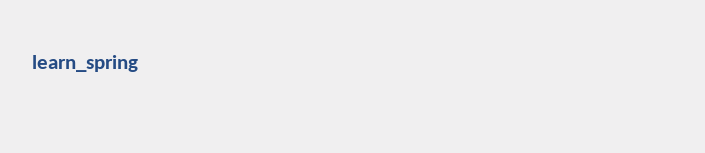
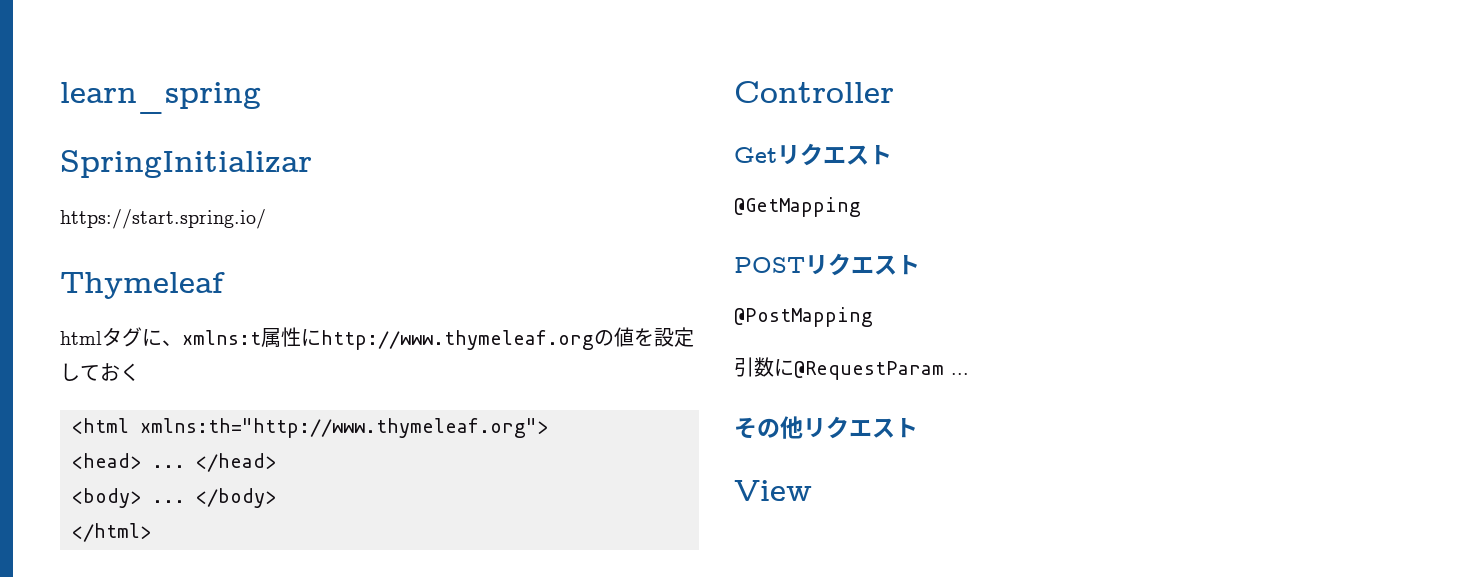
(138, 63) none -> [60,150,312,178] [60,209,266,229] [60,272,225,299] [60,327,694,350] [60,363,140,381] [72,418,548,438] [72,453,276,472] [72,488,276,508] [72,523,151,542] [734,81,894,103] [734,143,892,166] [734,197,861,217] [734,253,920,276] [734,307,873,327] [734,357,969,380] [734,416,918,439] [734,480,812,501] // SpringInitializar // https://start.spring.io/ // Thymeleaf // htmlタグに、xmlns:t属性にhttp://www.thymeleaf.orgの値を設定しておく // <html xmlns:th="http://www.thymeleaf.org"> // <head> ... </head> // <body> ... </body> // </html> // Controller // Getリクエスト // @GetMapping // POSTリクエスト // @PostMapping // 引数に@RequestParam ... // その他リクエスト // View

